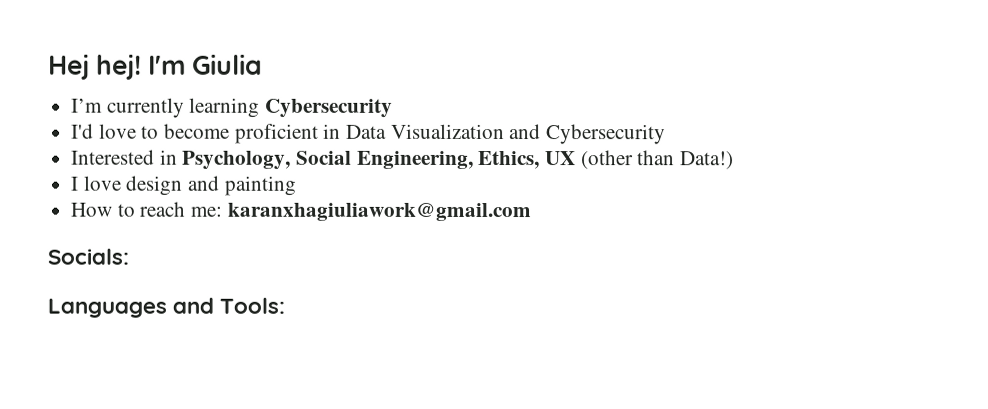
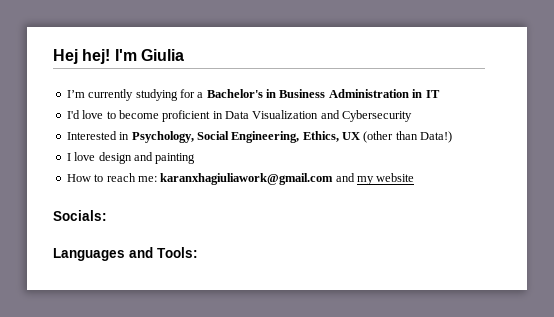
[189,97,394,118] learning Cybersecurity -> [135,89,440,101] studying for a Bachelor's in Business Administration in IT
(532, 212) none -> [335,173,415,185] and my website

